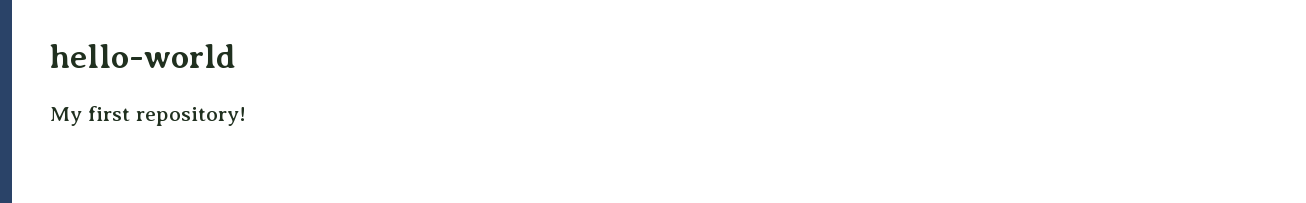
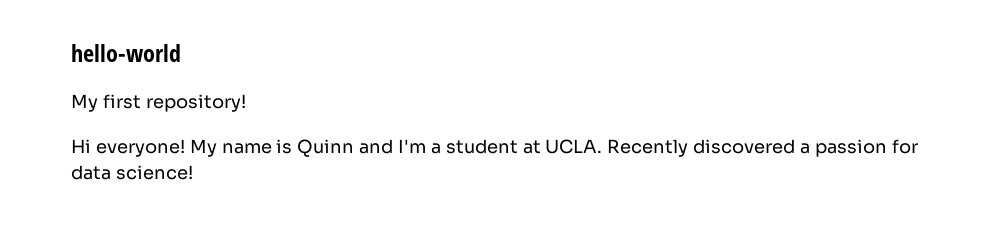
(246, 116) none -> [71,139,918,157] [71,165,193,180] // Hi everyone! My name is Quinn and I'm a student at UCLA. Recently discovered a passion for data science!

